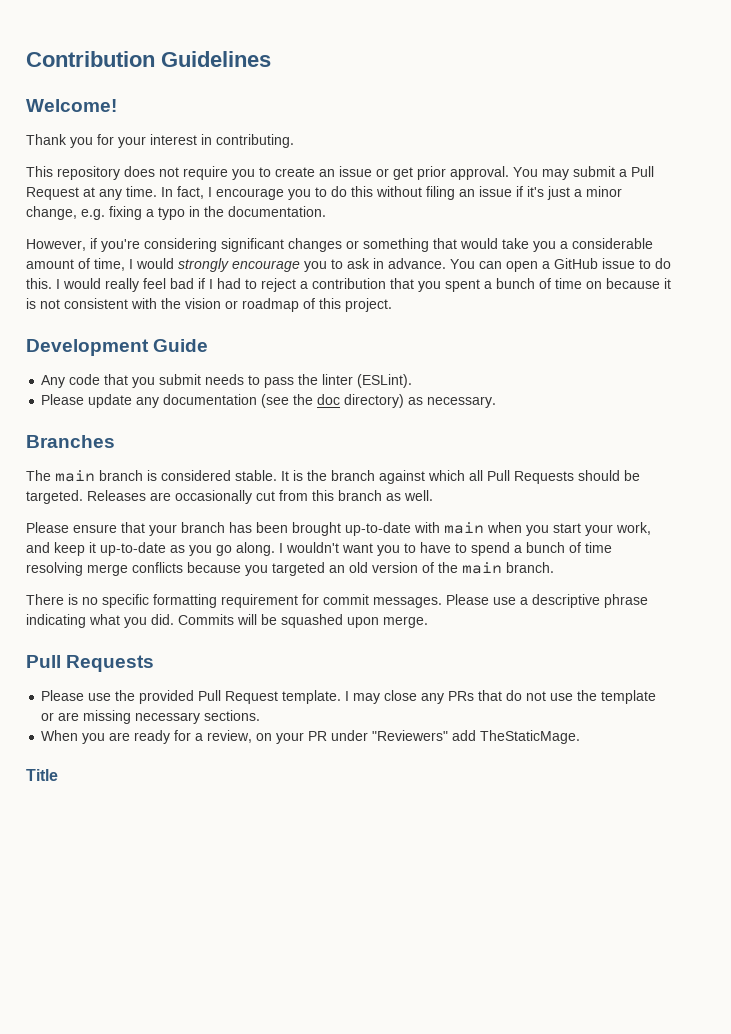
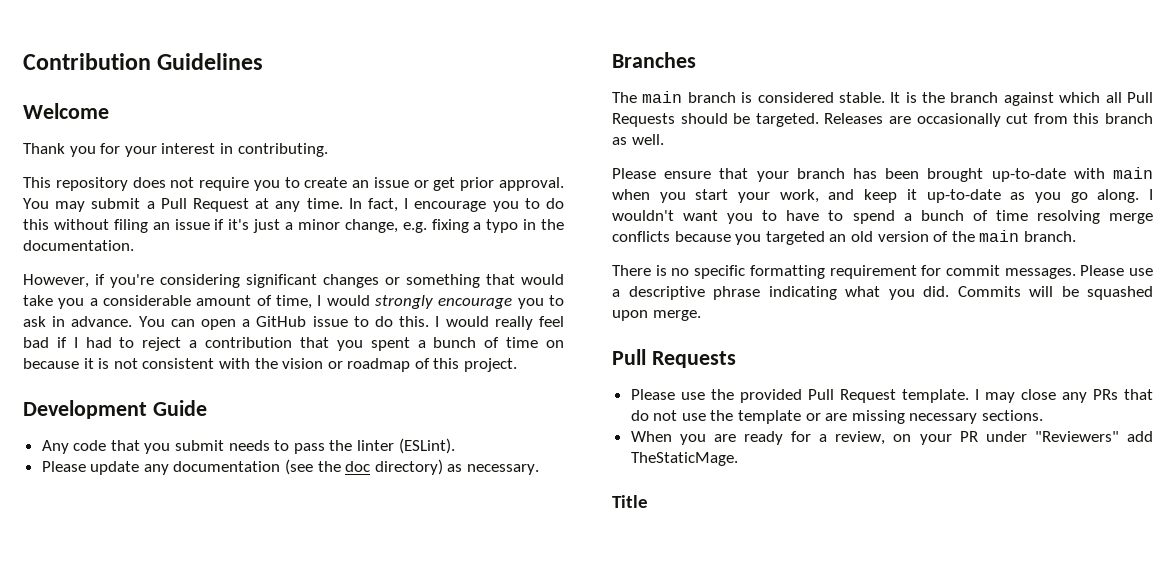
[26,99,117,112] Welcome! -> [23,103,109,119] Welcome

